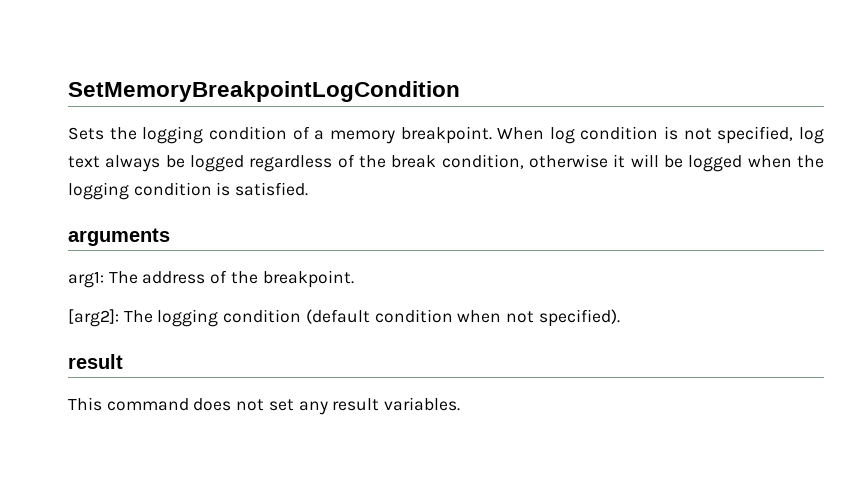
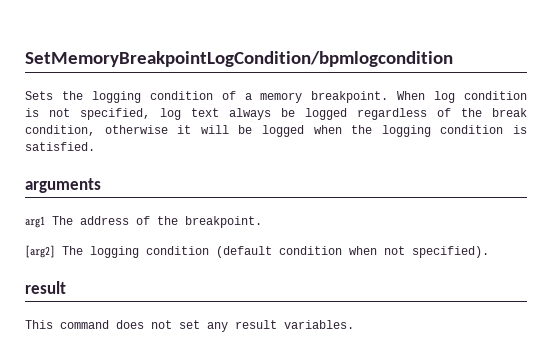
[68,81,460,102] SetMemoryBreakpointLogCondition -> [25,51,453,67] SetMemoryBreakpointLogCondition/bpmlogcondition
[68,271,104,288] arg1: -> [25,216,45,228] arg1
[68,309,119,327] [arg2]: -> [25,245,55,258] [arg2]

